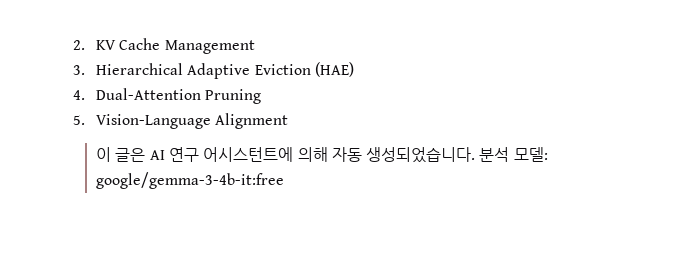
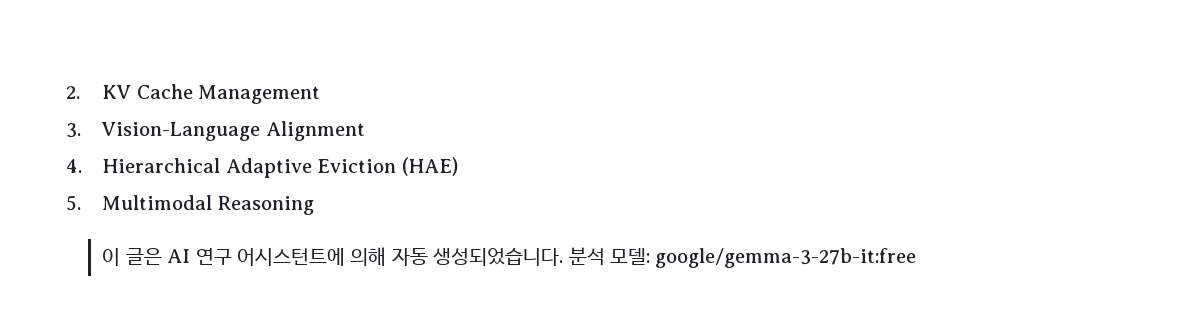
(85, 70) none -> [101,121,365,141] [66,159,82,173] Vision-Language Alignment // 4.
[73,88,262,104] [73,113,289,129] 4. Dual-Attention Pruning // 5. Vision-Language Alignment -> [66,195,314,215] 5. Multimodal Reasoning
[95,172,284,189] google/gemma-3-4b-it:free -> [655,248,917,268] google/gemma-3-27b-it:free

